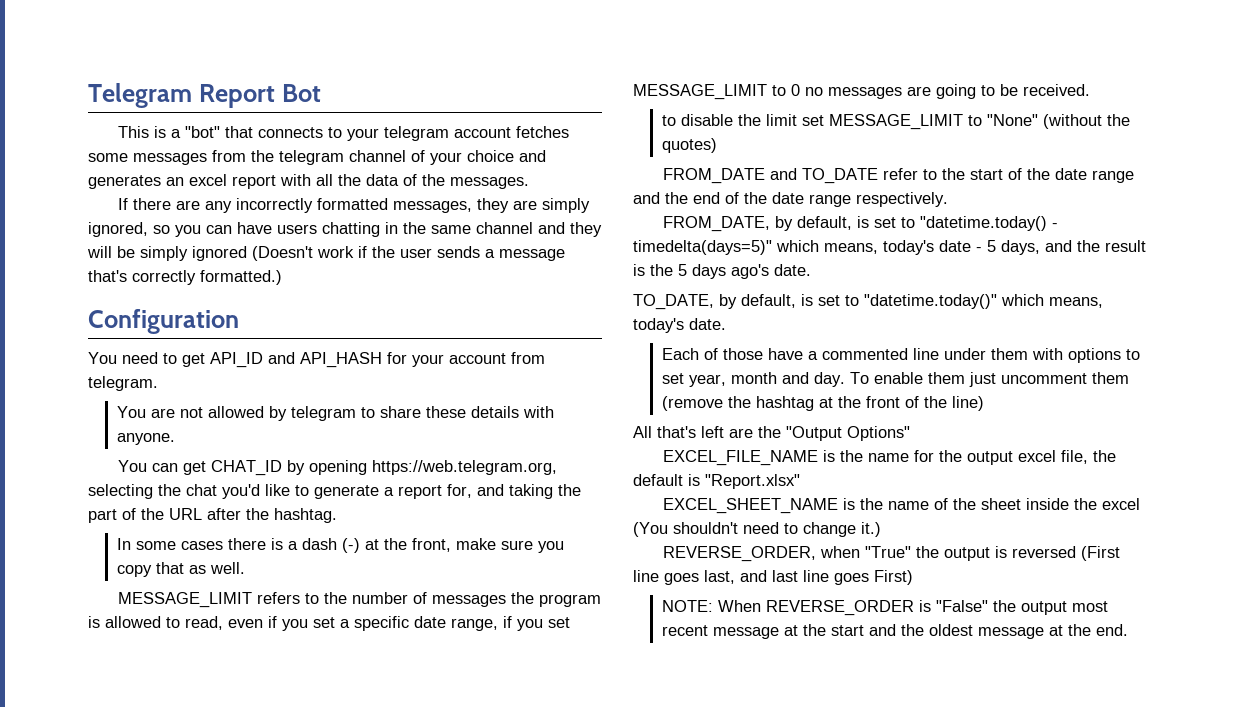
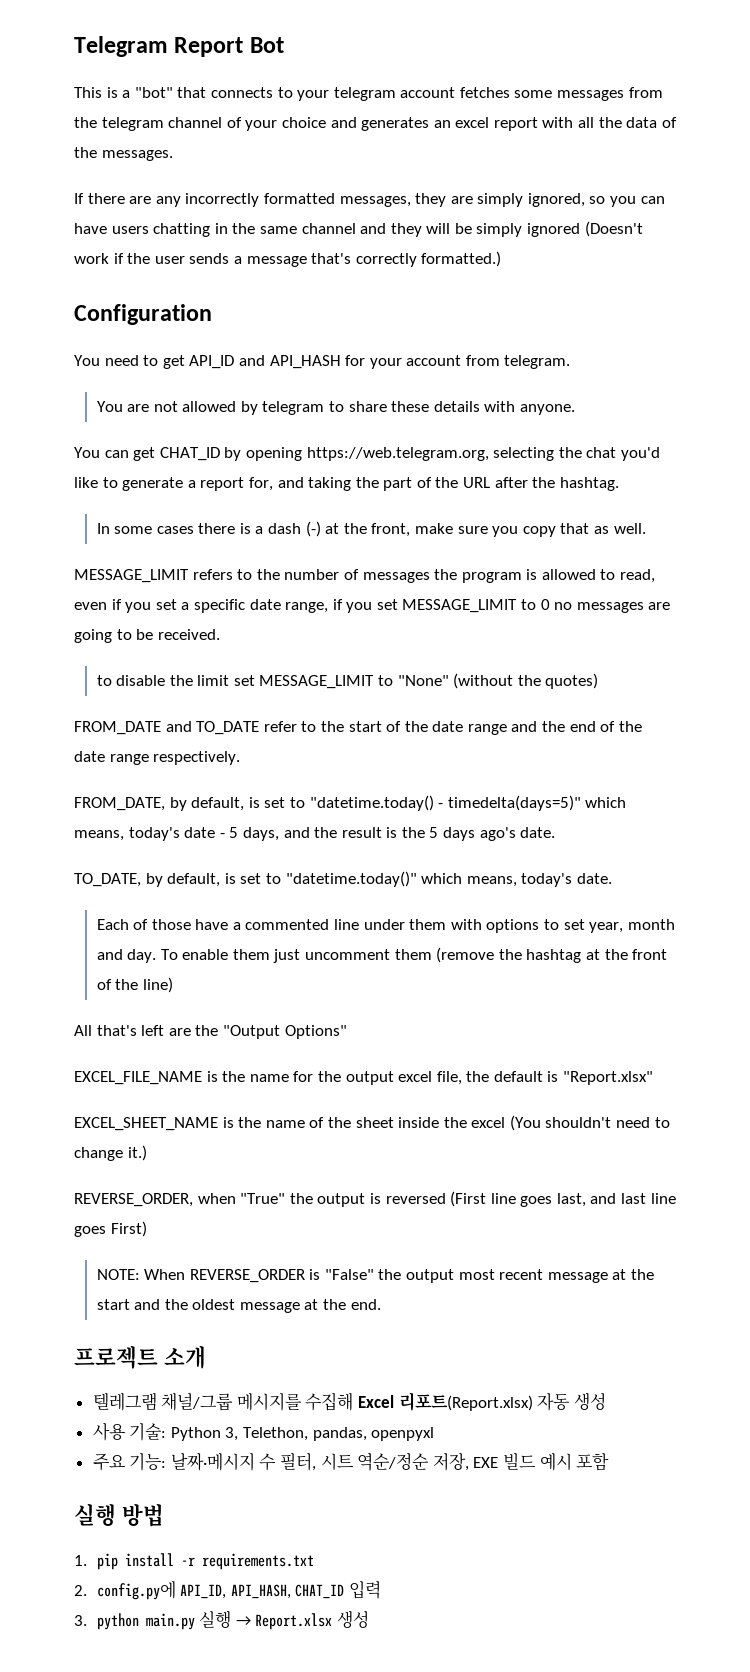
(1128, 630) none -> [74,1346,206,1369] [92,1392,606,1411] [92,1422,435,1441] [92,1452,610,1471] [74,1504,164,1527] [74,1553,314,1570] [74,1580,381,1600] [74,1610,369,1630] // 프로젝트 소개 // 텔레그램 채널/그룹 메시지를 수집해 Excel 리포트(Report.xlsx) 자동 생성 // 사용 기술: Python 3, Telethon, pandas, openpyxl // 주요 기능: 날짜·메시지 수 필터, 시트 역순/정순 저장, EXE 빌드 예시 포함 // 실행 방법 // 1. pip install -r requirements.txt // 2. config.py에 API_ID, API_HASH, CHAT_ID 입력 // 3. python main.py 실행 → Report.xlsx 생성

